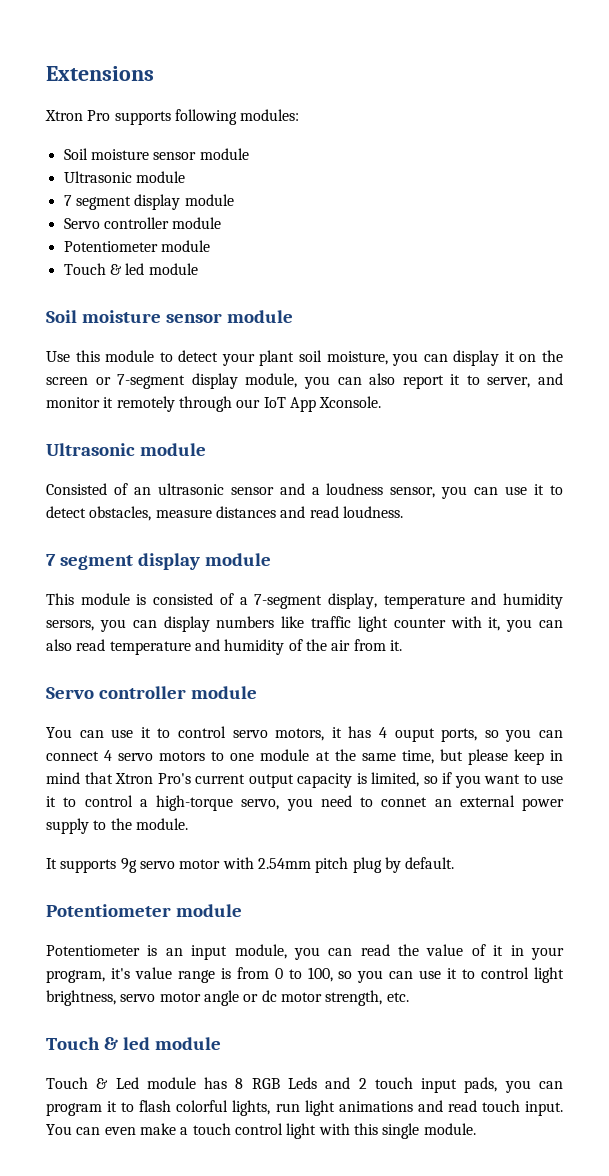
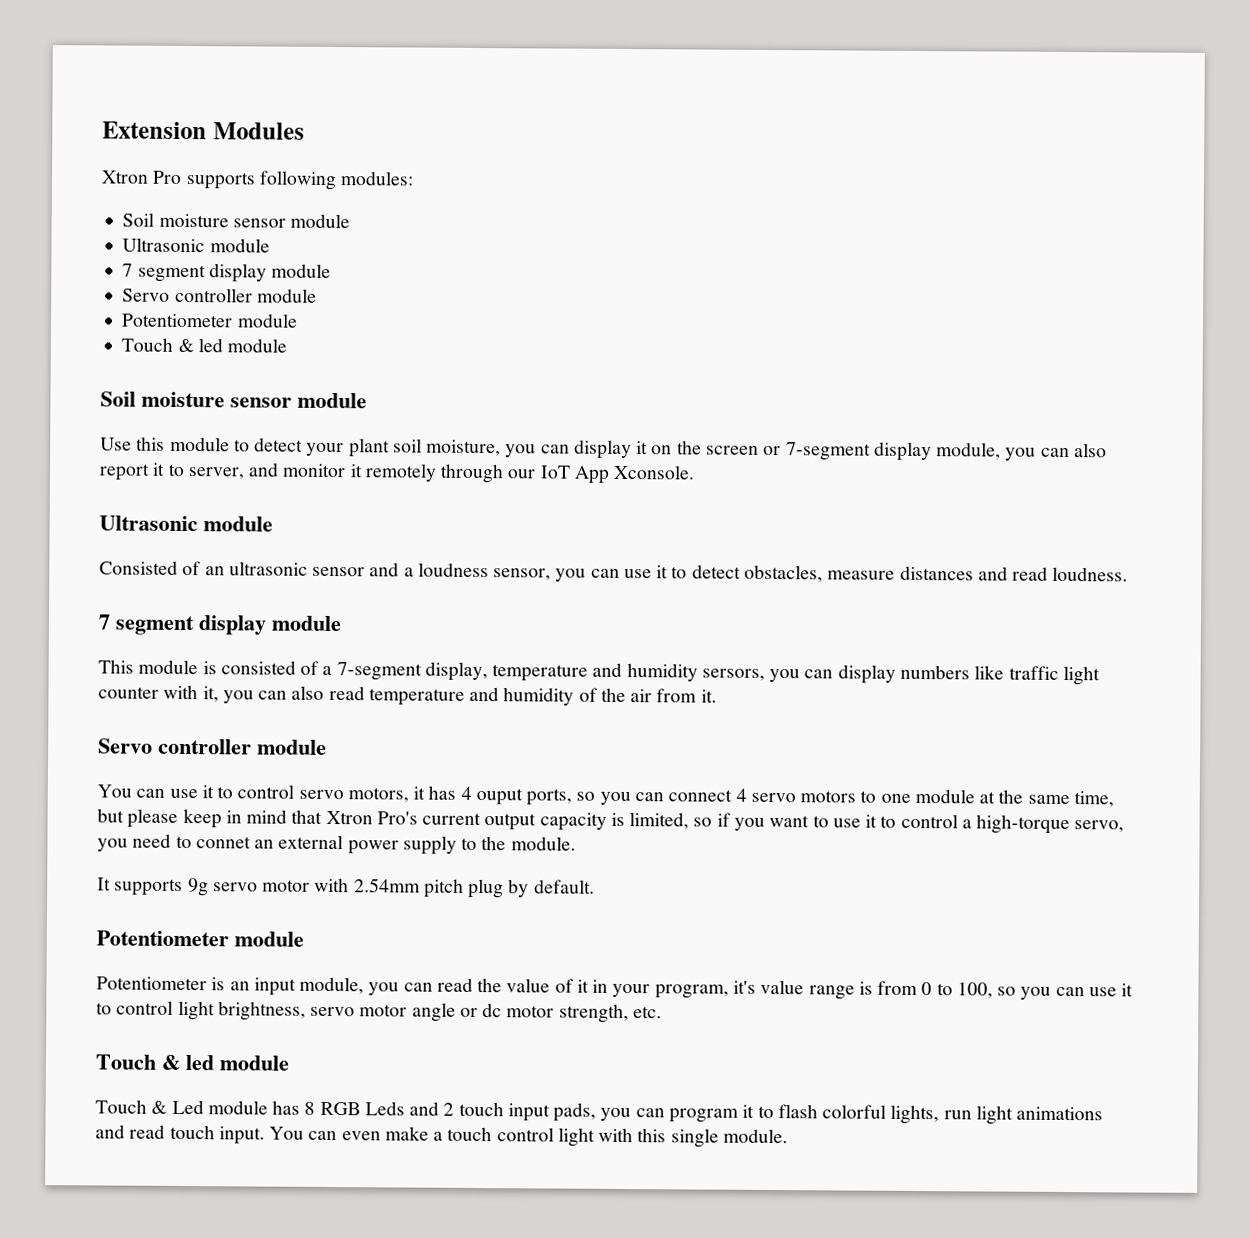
[46,66,154,81] Extensions -> [102,121,305,140] Extension Modules

